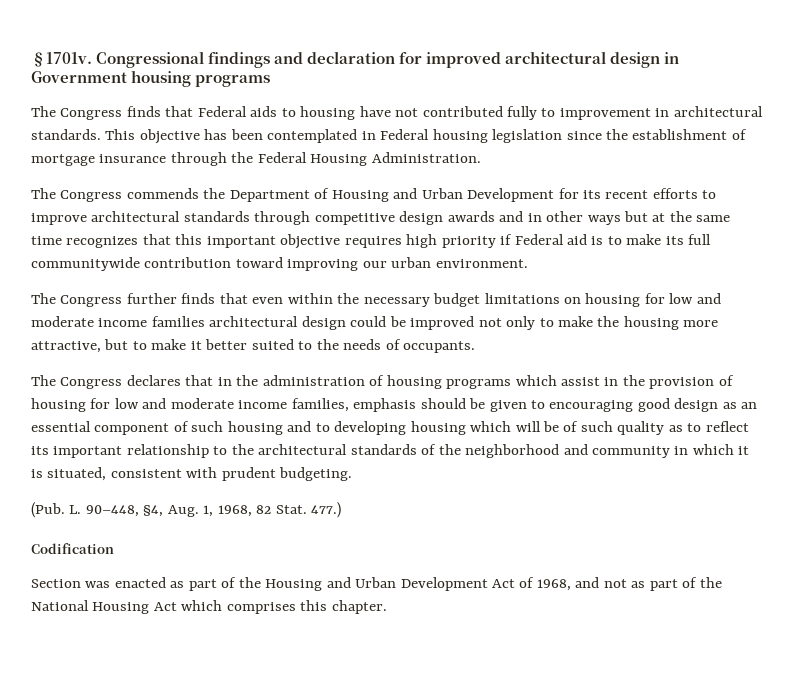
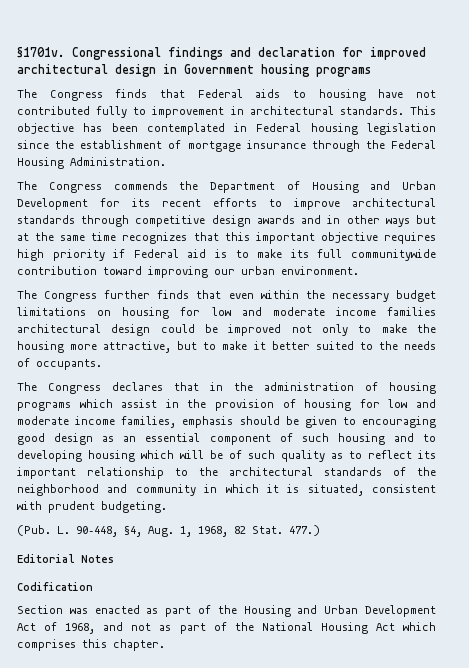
(342, 510) none -> [17,554,114,563] // Editorial Notes

